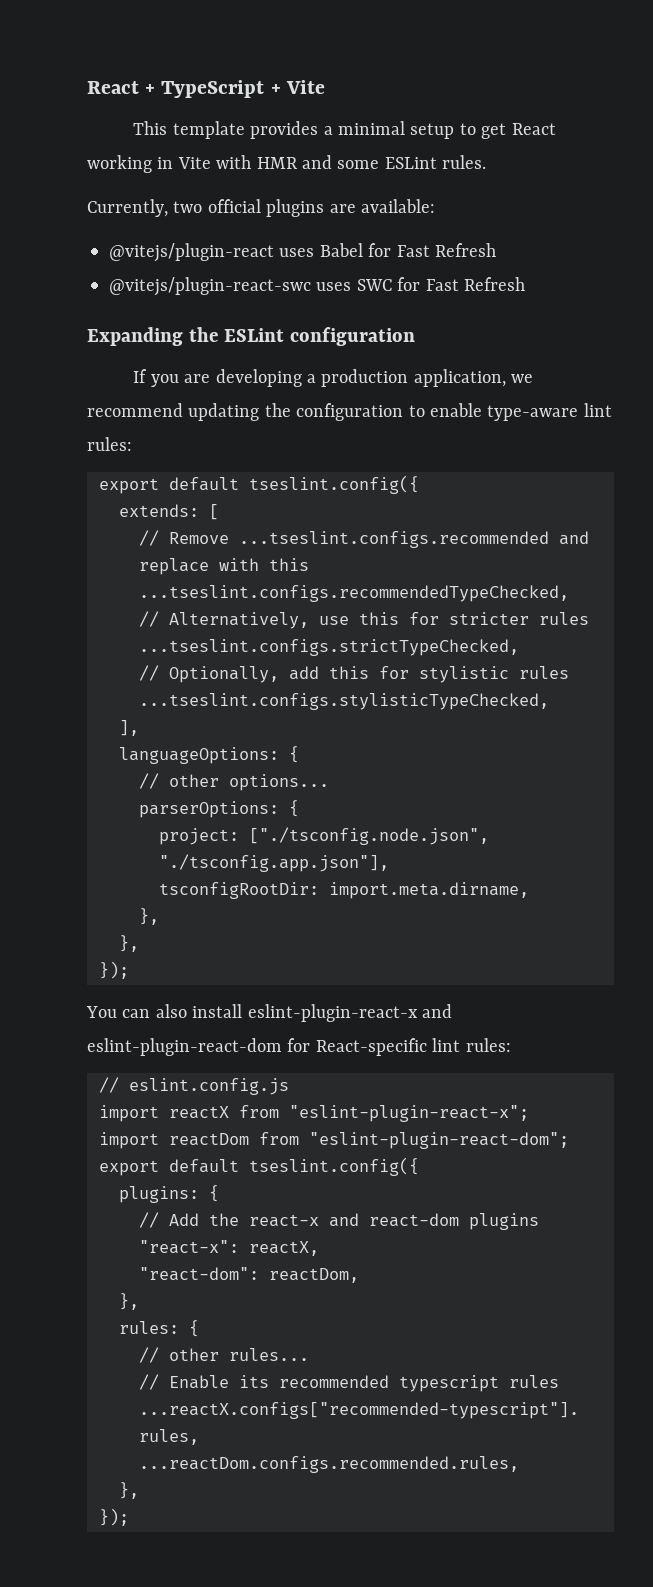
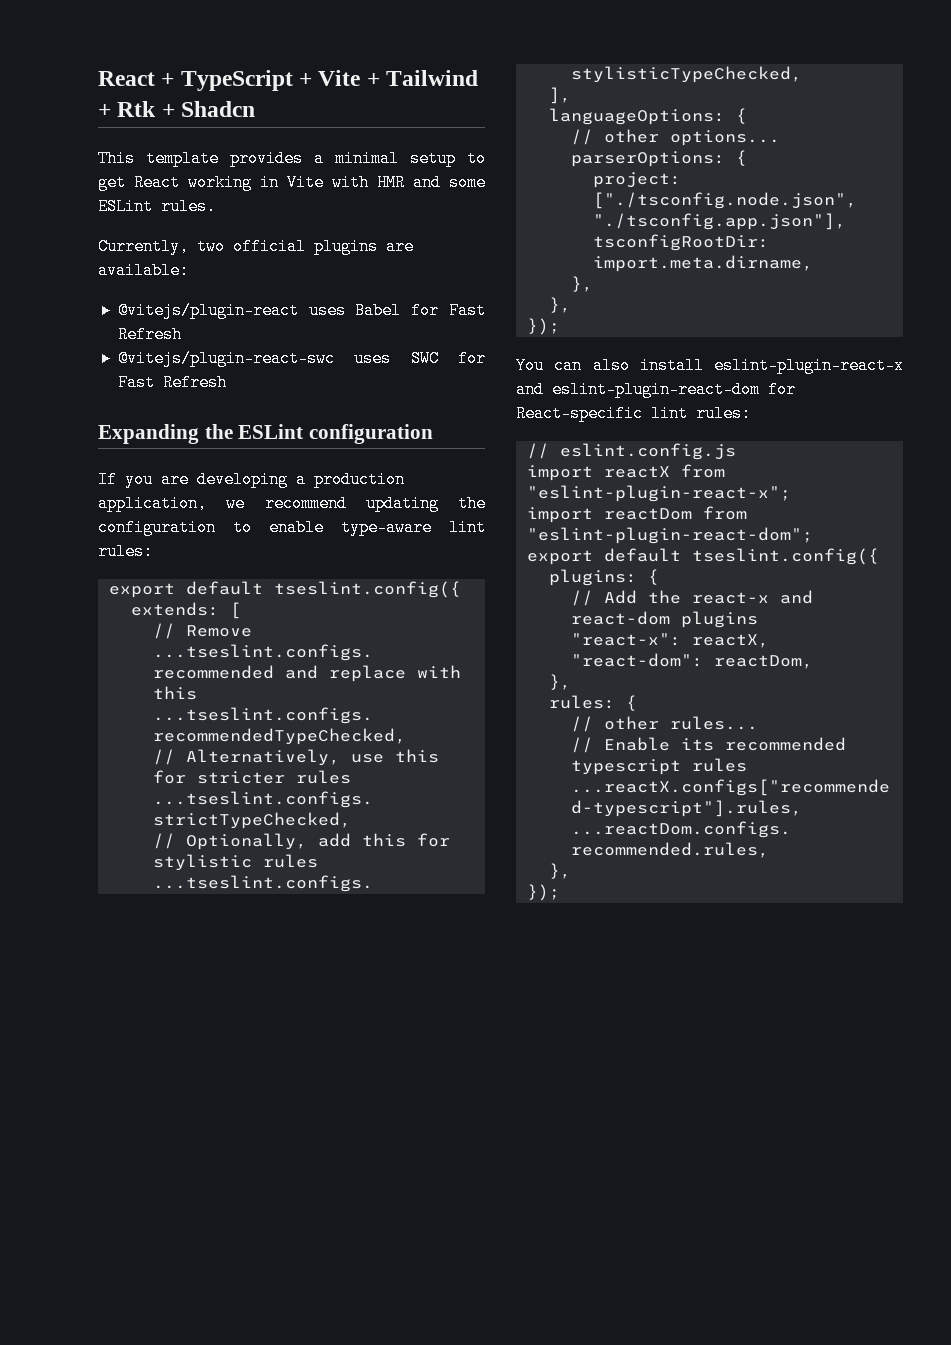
(325, 87) none -> [366,70,479,86] [98,101,256,117] + Tailwind + Rtk + Shadcn

